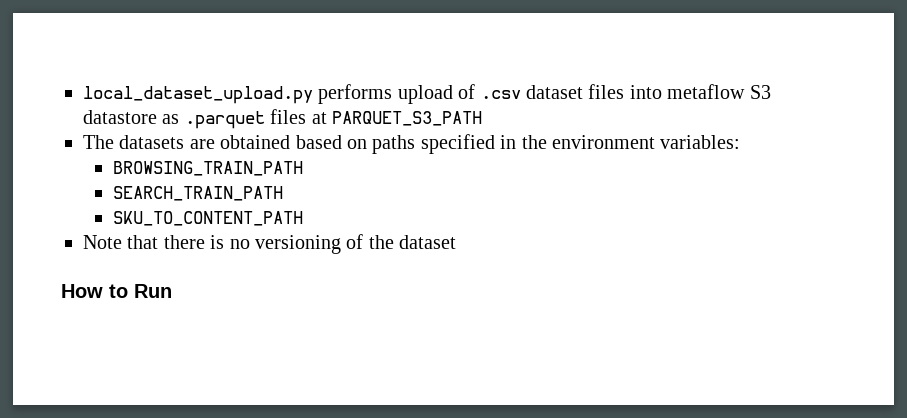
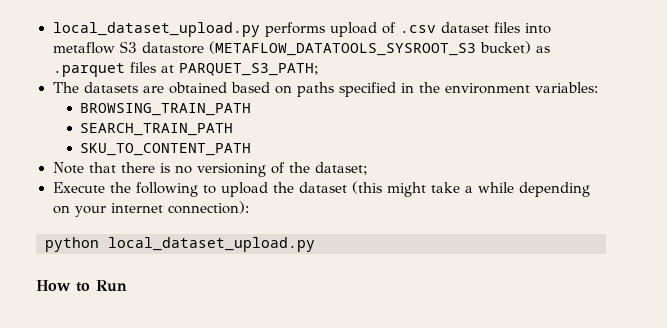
(157, 117) none -> [208,41,531,56] (METAFLOW_DATATOOLS_SYSROOT_S3 bucket)
[332,111,482,126] PARQUET_S3_PATH -> [178,63,319,76] PARQUET_S3_PATH;
[399,235,457,249] dataset -> [314,162,368,175] [52,181,590,197] [52,201,249,217] [45,237,315,252] dataset; // Execute the following to upload the dataset (this might take a while depending on your internet connection): // python local_dataset_upload.py

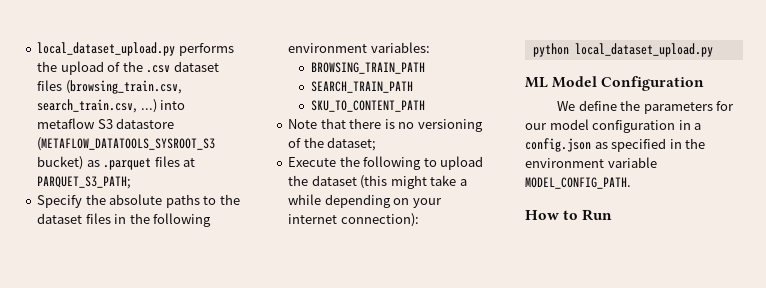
(325, 29) none -> [37,61,58,72] the
(396, 28) none -> [122,61,143,72] the
(520, 27) none -> [65,80,182,94] [37,99,157,113] (browsing_train.csv, search_train.csv, ...)
[52,82,440,97] The datasets are obtained based on paths specified in the -> [37,194,240,208] [37,213,212,227] Specify the absolute paths to the dataset files in the following
(315, 244) none -> [525,76,705,91] [557,100,735,114] [525,119,702,133] [525,138,706,152] [525,157,657,168] [525,177,631,189] // ML Model Configuration // We define the parameters for our model configuration in a config.json as specified in the environment variable MODEL_CONFIG_PATH.

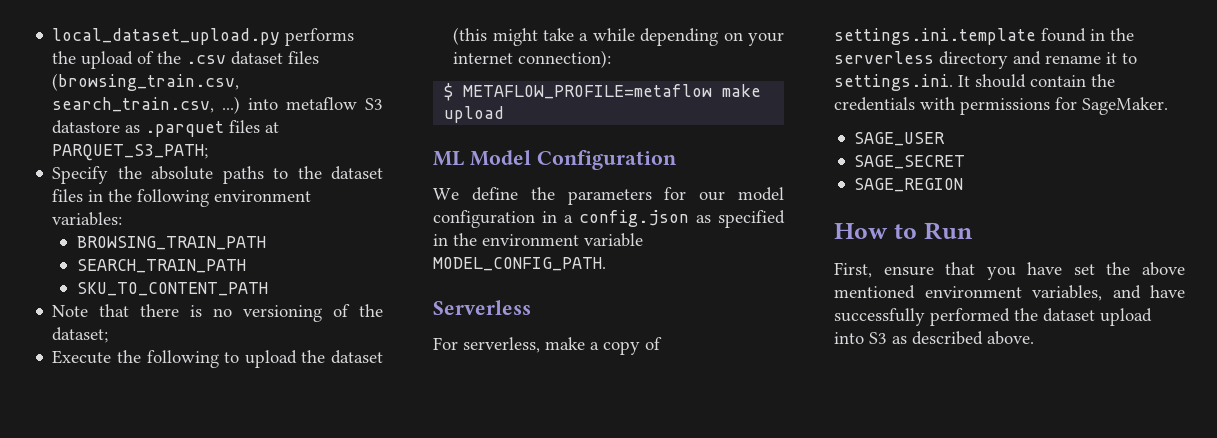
[37,137,216,151] [37,156,84,170] (METAFLOW_DATATOOLS_SYSROOT_S3 bucket) -> (121, 127) none
[532,43,713,57] python local_dataset_upload.py -> [444,83,762,101] [444,106,505,123] $ METAFLOW_PROFILE=metaflow make upload
[525,209,613,221] How to Run -> [433,300,531,315] [433,337,662,355] [834,28,1134,45] [834,51,1137,69] [834,74,1115,91] [834,97,1168,115] [854,132,946,146] [854,155,966,169] [854,178,964,192] [834,222,973,240] [834,262,1185,280] [834,285,1185,301] [834,308,1152,326] [834,331,1034,345] Serverless // For serverless, make a copy of settings.ini.template found in the serverless directory and rename it to settings.ini. It should contain the credentials with permissions for SageMaker. // SAGE_USER // SAGE_SECRET // SAGE_REGION // How to Run // First, ensure that you have set the above mentioned environment variables, and have successfully performed the dataset upload into S3 as described above.

